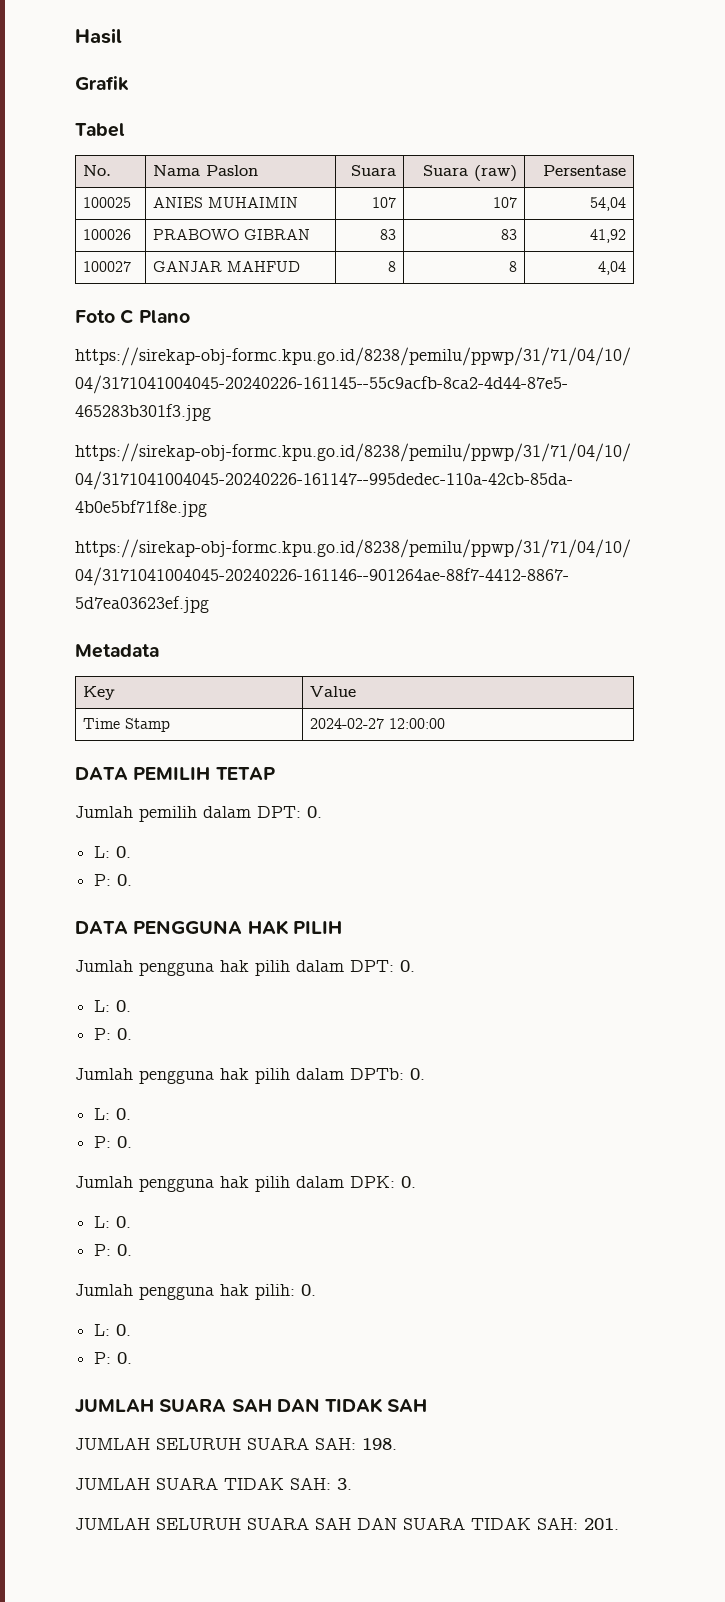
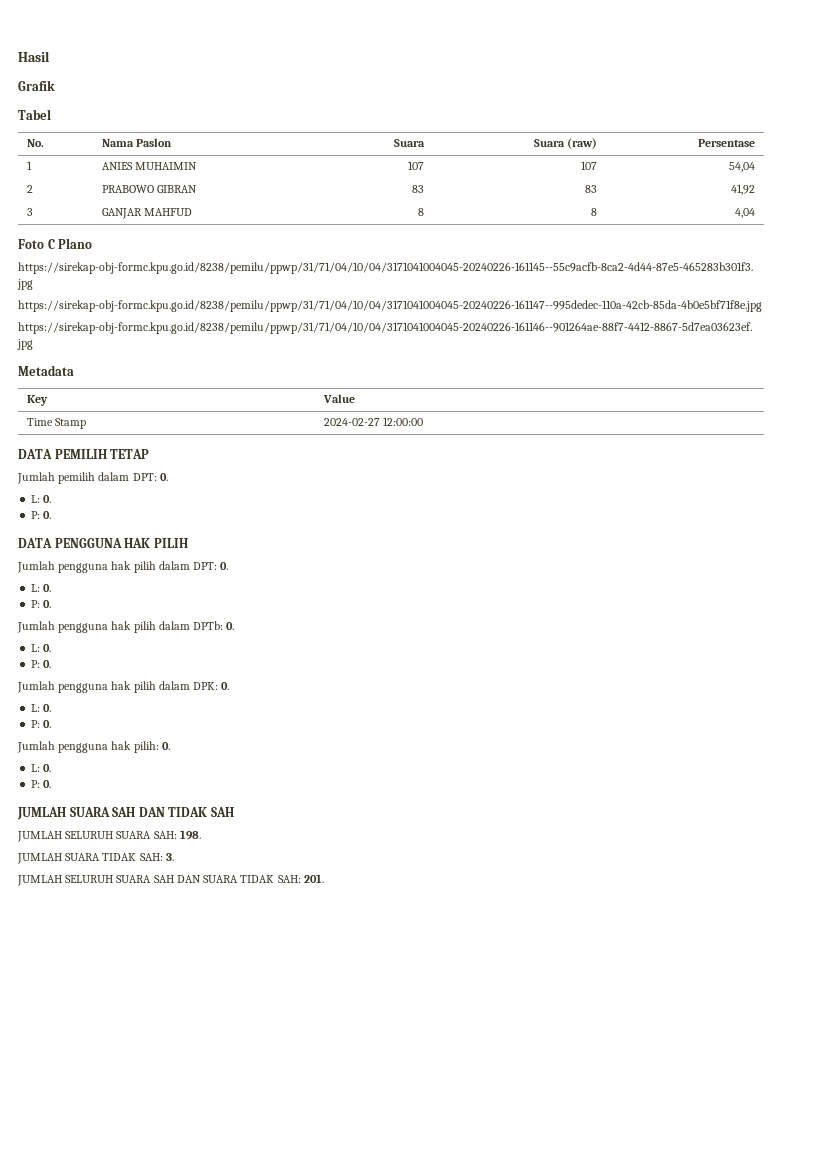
[83,197,132,208] 100025 -> [27,161,33,170] 1
[83,229,132,240] 100026 -> [27,185,34,193] 2
[83,261,132,272] 100027 -> [27,208,34,216] 3

